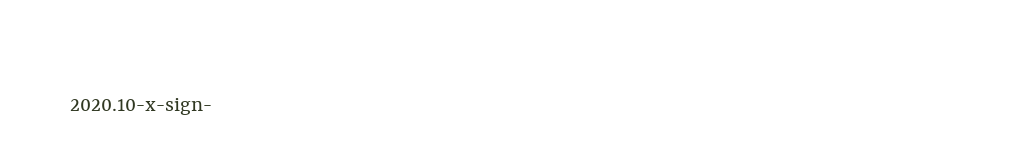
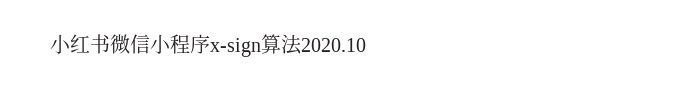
[70,98,212,115] 2020.10-x-sign- -> [50,34,366,57] 小红书微信小程序x-sign算法2020.10

